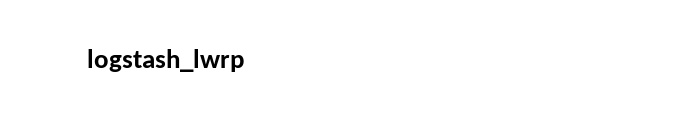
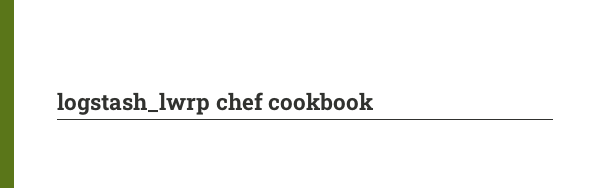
(244, 60) none -> [216,92,375,111] chef cookbook

